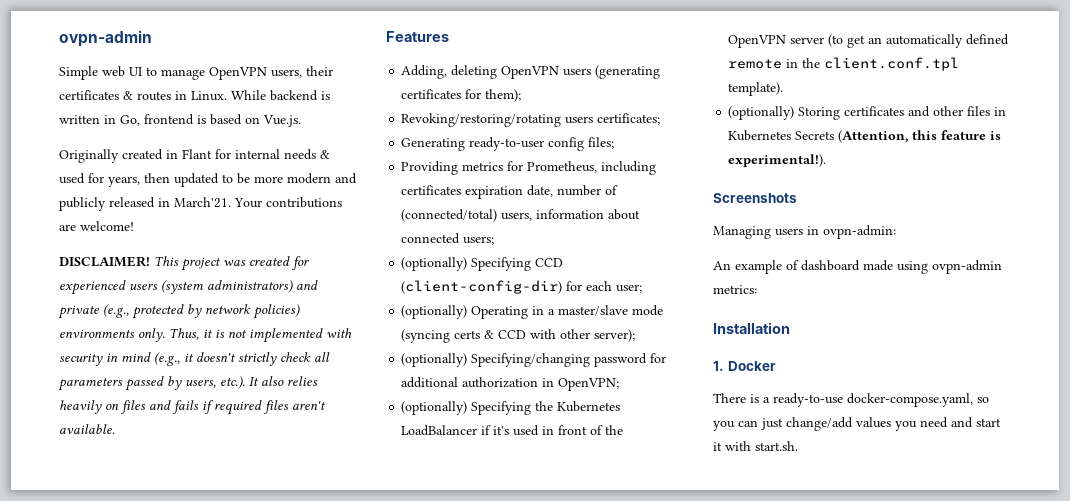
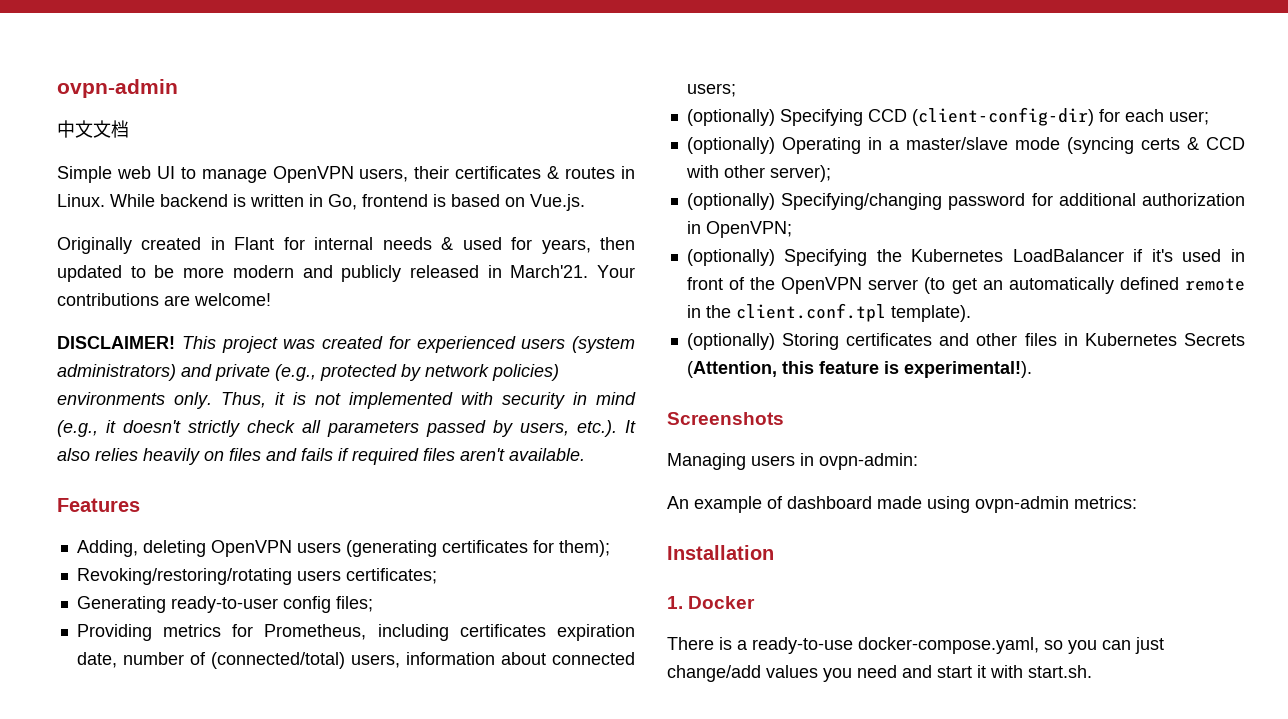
[59,30,152,47] ovpn-admin -> [57,79,178,98] [57,120,129,138] ovpn-admin // 中文文档

